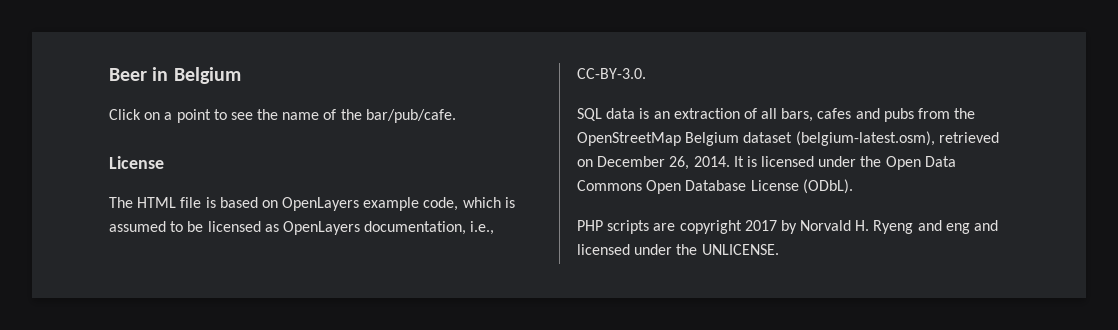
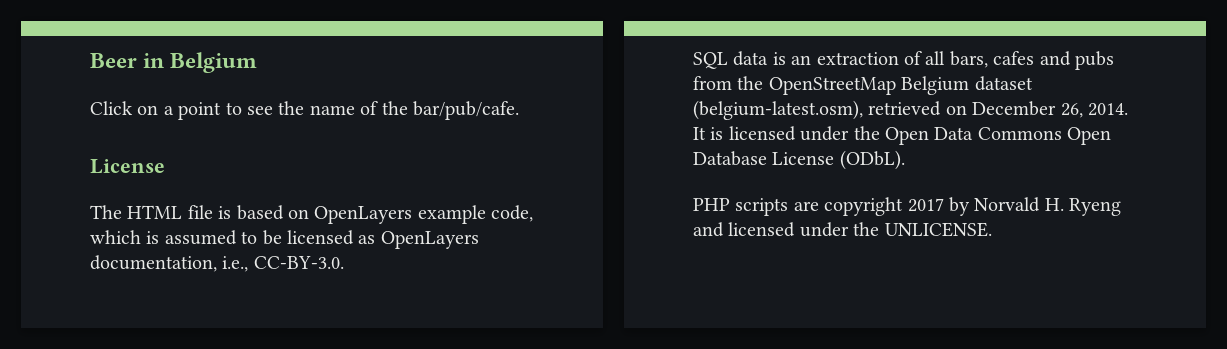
[945,220,999,234] eng and -> (724, 229) none

